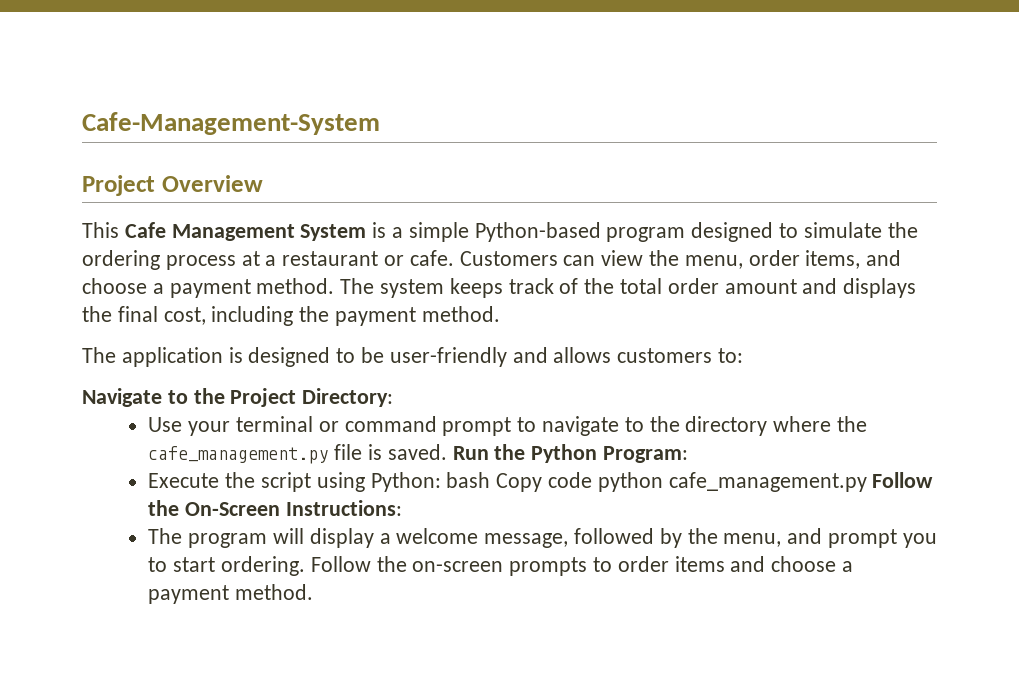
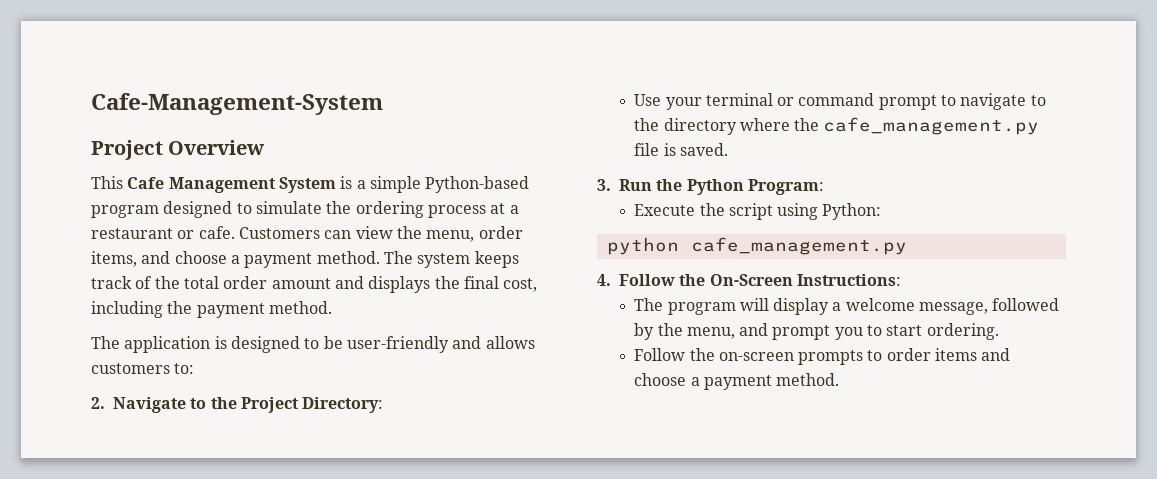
(744, 355) none -> [91,397,105,409] 2.
(447, 452) none -> [597,179,611,191] // 3.
[446,472,592,492] bash Copy code -> (882, 211) //
(867, 482) none -> [597,274,611,286] // 4.
(305, 566) none -> (999, 331) //

